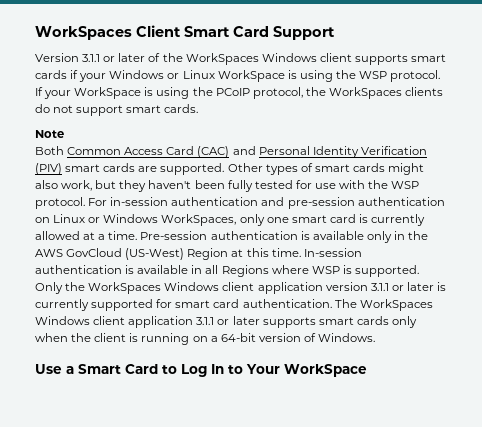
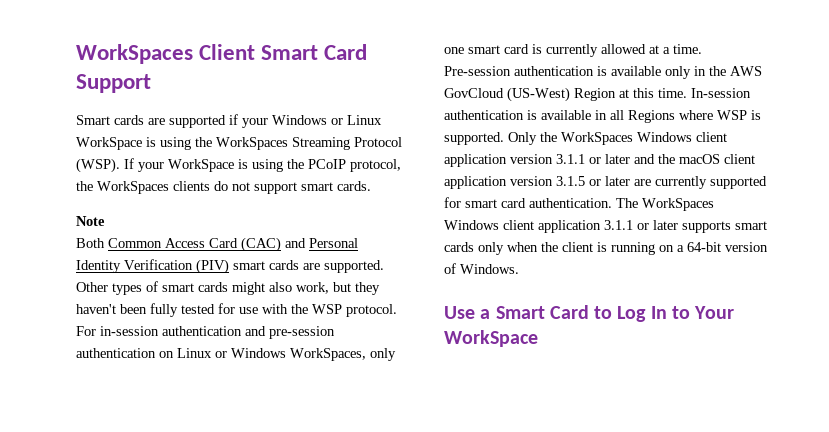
[35,53,447,65] [35,70,67,79] Version 3.1.1 or later of the WorkSpaces Windows client supports smart cards -> [76,115,226,128] Smart cards are supported
[359,70,441,82] WSP protocol. -> [216,137,402,150] [76,158,120,173] WorkSpaces Streaming Protocol (WSP).
[437,282,447,291] is -> [634,154,755,164] [444,176,651,189] and the macOS client application version 3.1.5 or later are

